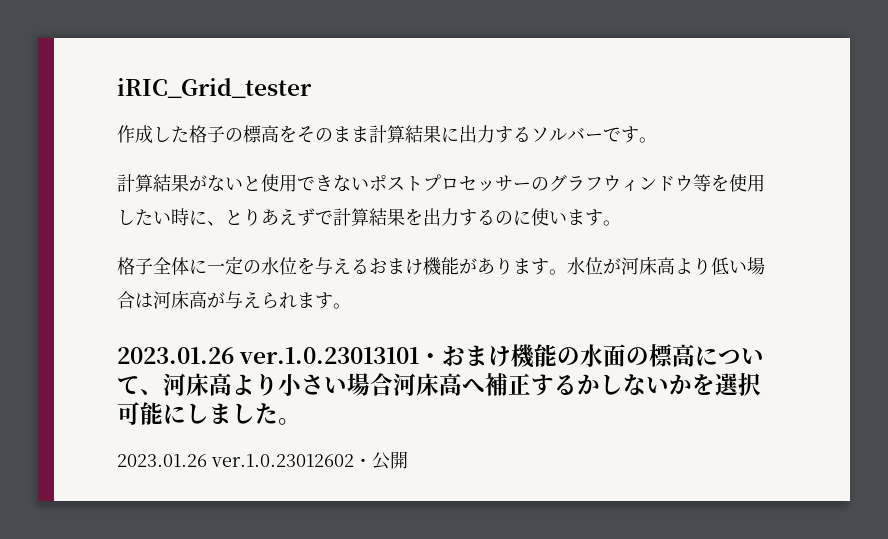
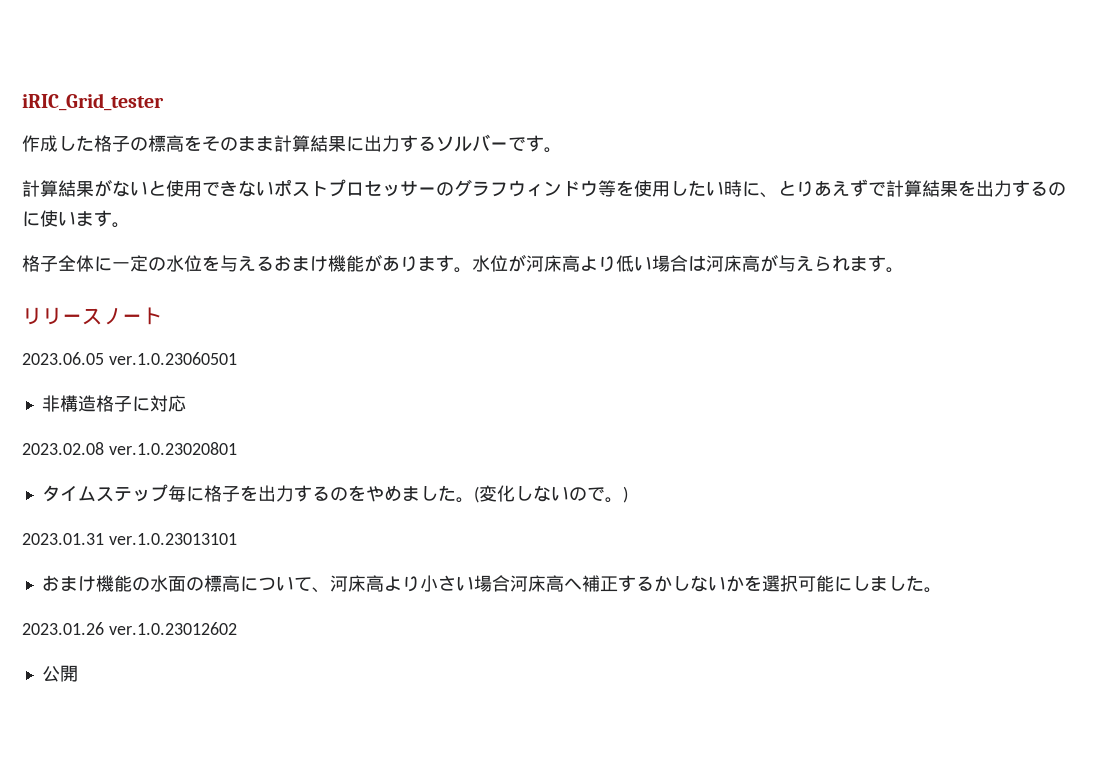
[117,347,234,364] 2023.01.26 -> [22,307,162,325] [22,352,237,365] [41,395,186,412] [22,442,237,455] [41,484,628,503] [22,533,104,545] リリースノート // 2023.06.05 ver.1.0.23060501 // 非構造格子に対応 // 2023.02.08 ver.1.0.23020801 // タイムステップ毎に格子を出力するのをやめました。(変化しないので。) // 2023.01.31
[419,353,443,364] ・ -> (237, 539) //
[354,458,372,467] ・ -> (237, 628) //

